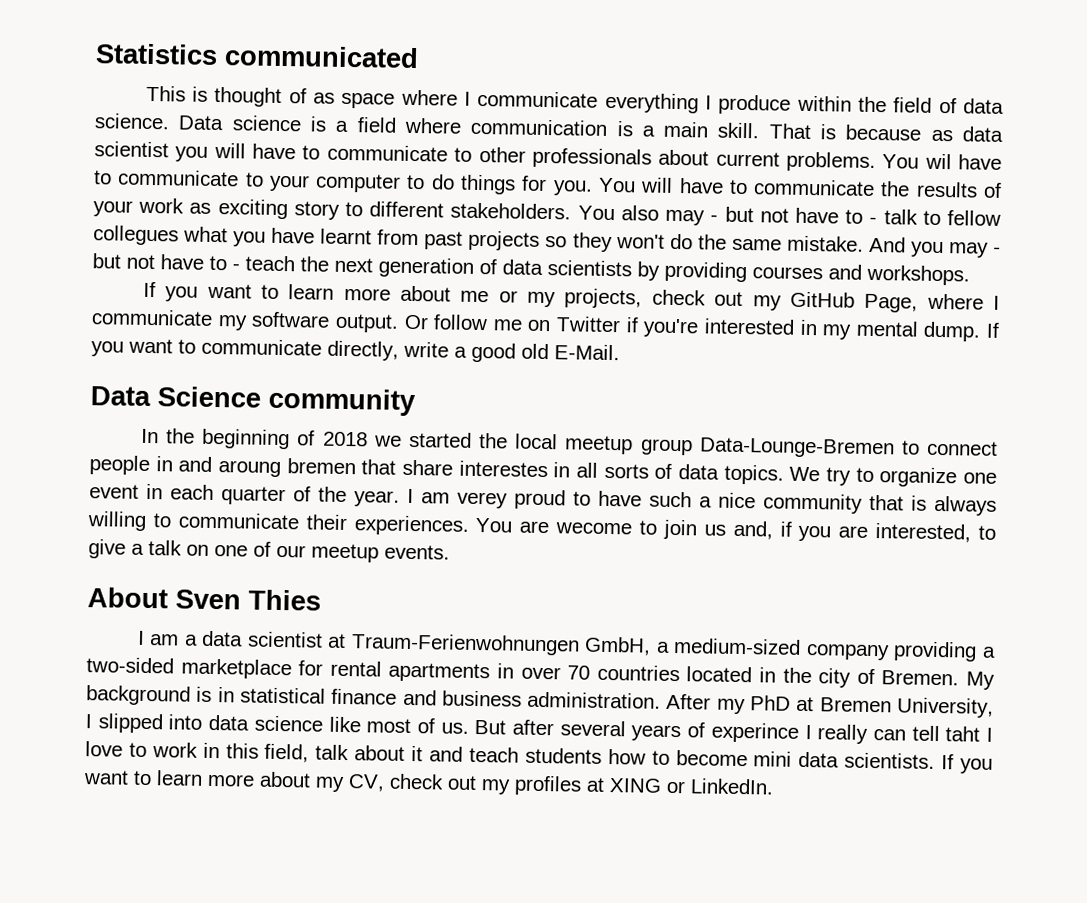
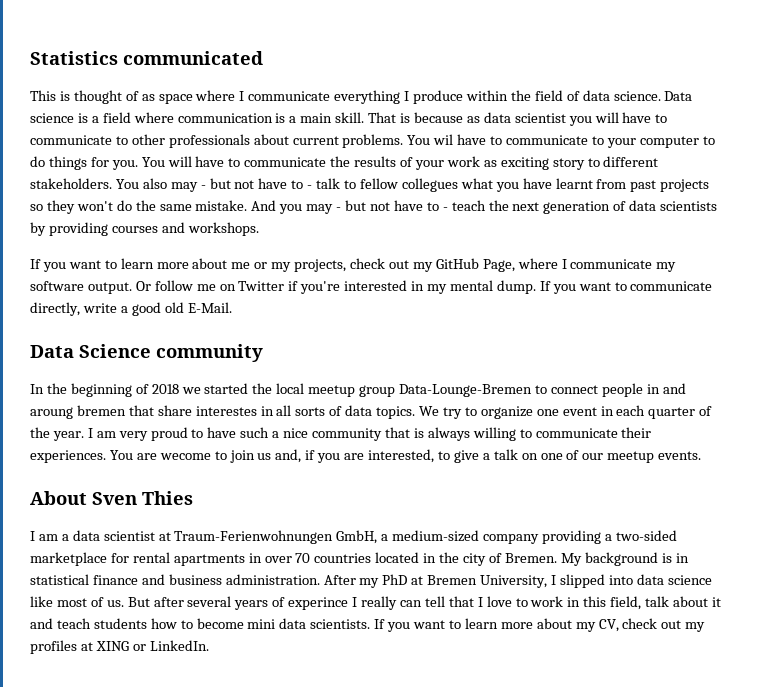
[457,491,508,509] verey -> [118,431,148,441] very
[945,726,981,742] taht -> [448,596,474,607] that

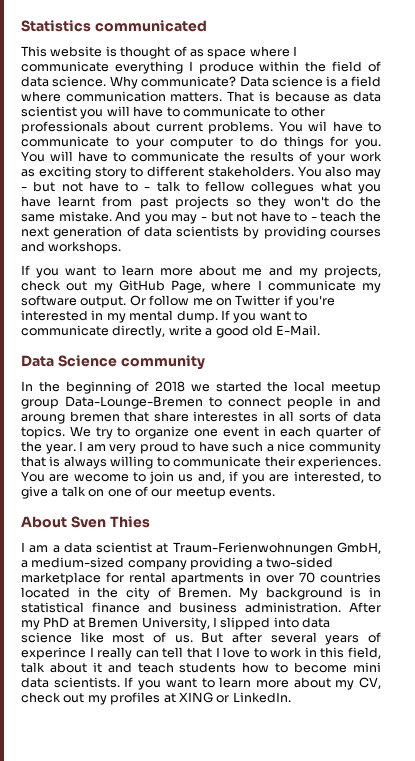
(56, 95) none -> [50,46,103,57] website
(661, 96) none -> [109,76,237,89] Why communicate?
[275,112,365,123] is a main skill. -> [170,92,223,102] matters.
[254,262,268,269] or -> [268,265,293,276] and

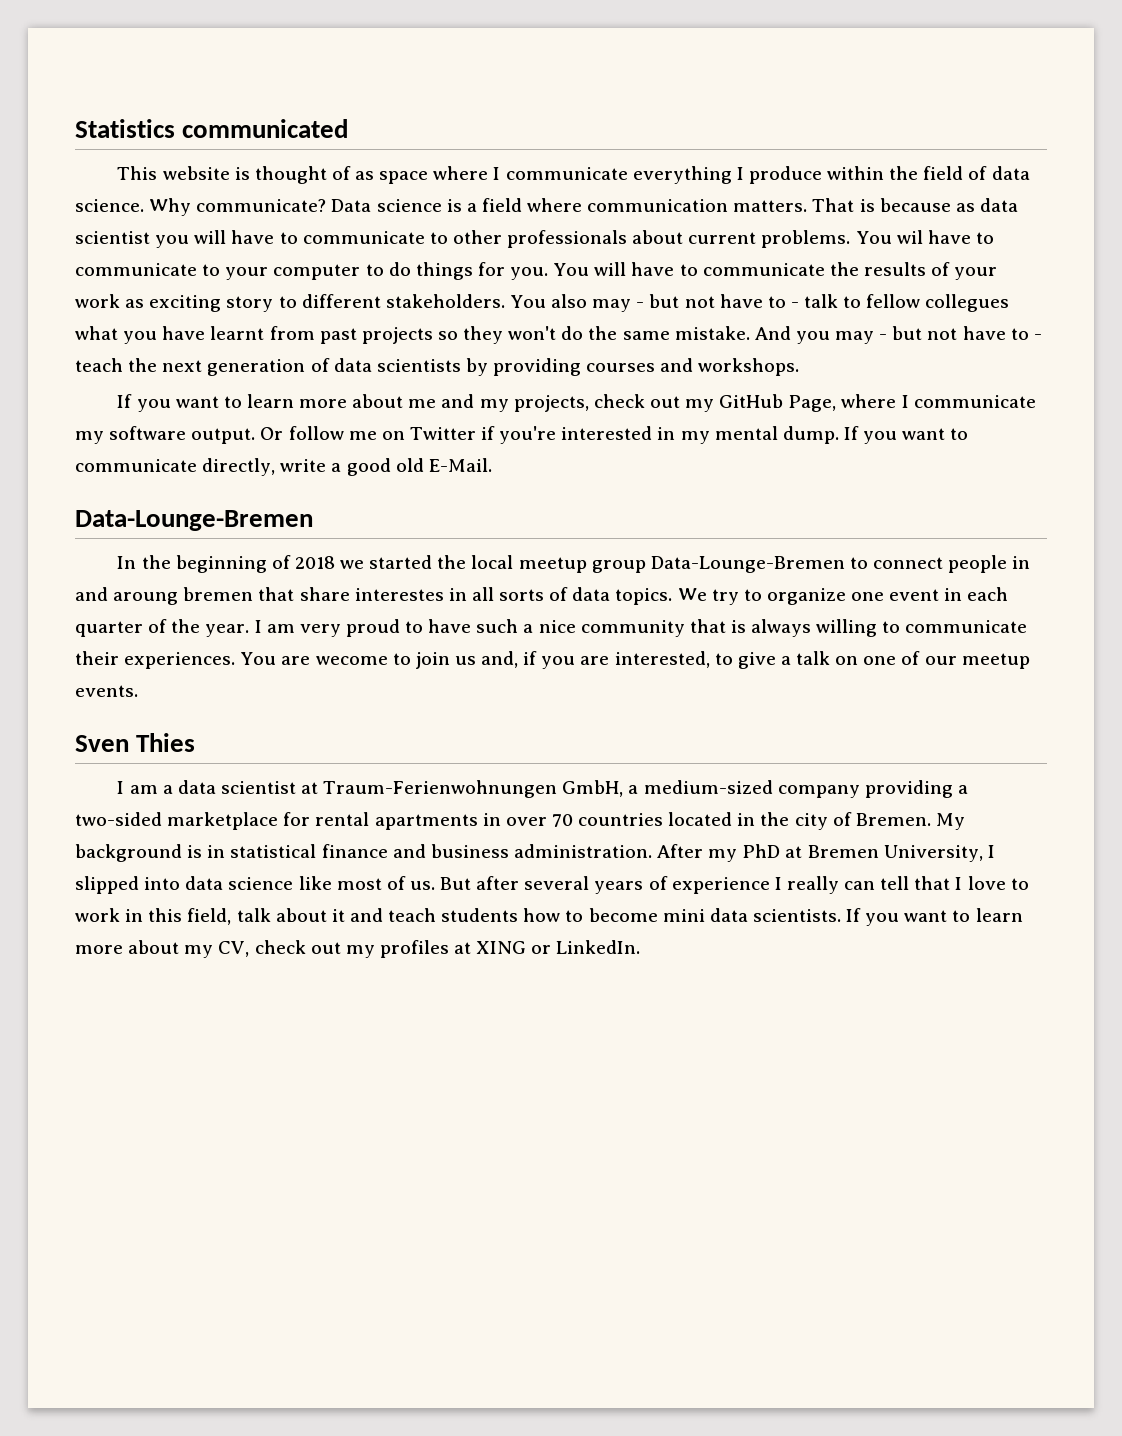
[21,355,205,370] Data Science community -> [75,510,313,531] Data-Lounge-Bremen
[21,516,67,528] About -> (138, 691) none
[21,647,86,660] experince -> [671,877,770,894] experience

